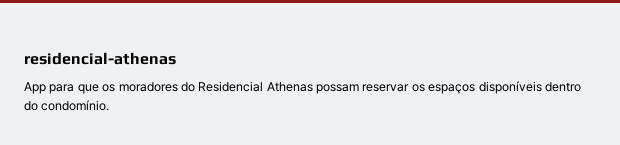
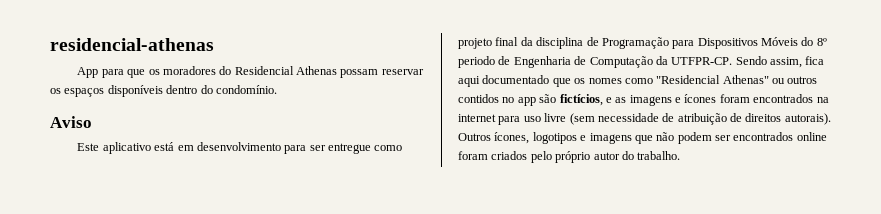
(110, 105) none -> [50,116,92,128] [77,142,403,154] [458,37,827,49] [458,56,825,68] [458,75,818,87] [458,94,829,106] [458,113,831,125] [458,132,827,144] [458,151,681,163] // Aviso // Este aplicativo está em desenvolvimento para ser entregue como projeto final da disciplina de Programação para Dispositivos Móveis do 8º periodo de Engenharia de Computação da UTFPR-CP. Sendo assim, fica aqui documentado que os nomes como "Residencial Athenas" ou outros contidos no app são fictícios, e as imagens e ícones foram encontrados na internet para uso livre (sem necessidade de atribuição de direitos autorais). Outros ícones, logotipos e imagens que não podem ser encontrados online foram criados pelo próprio autor do trabalho.

